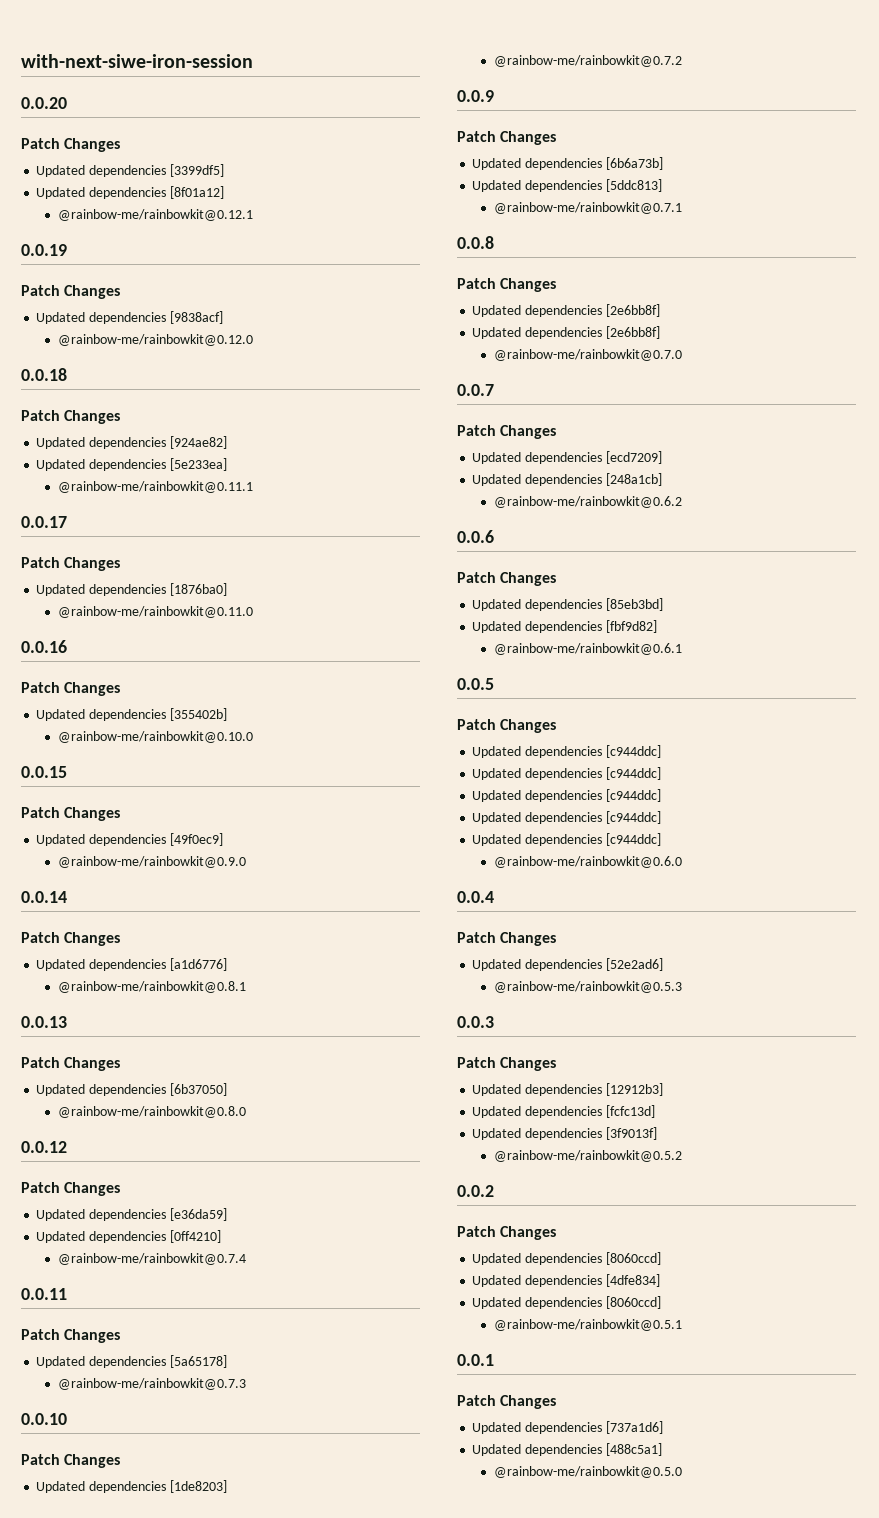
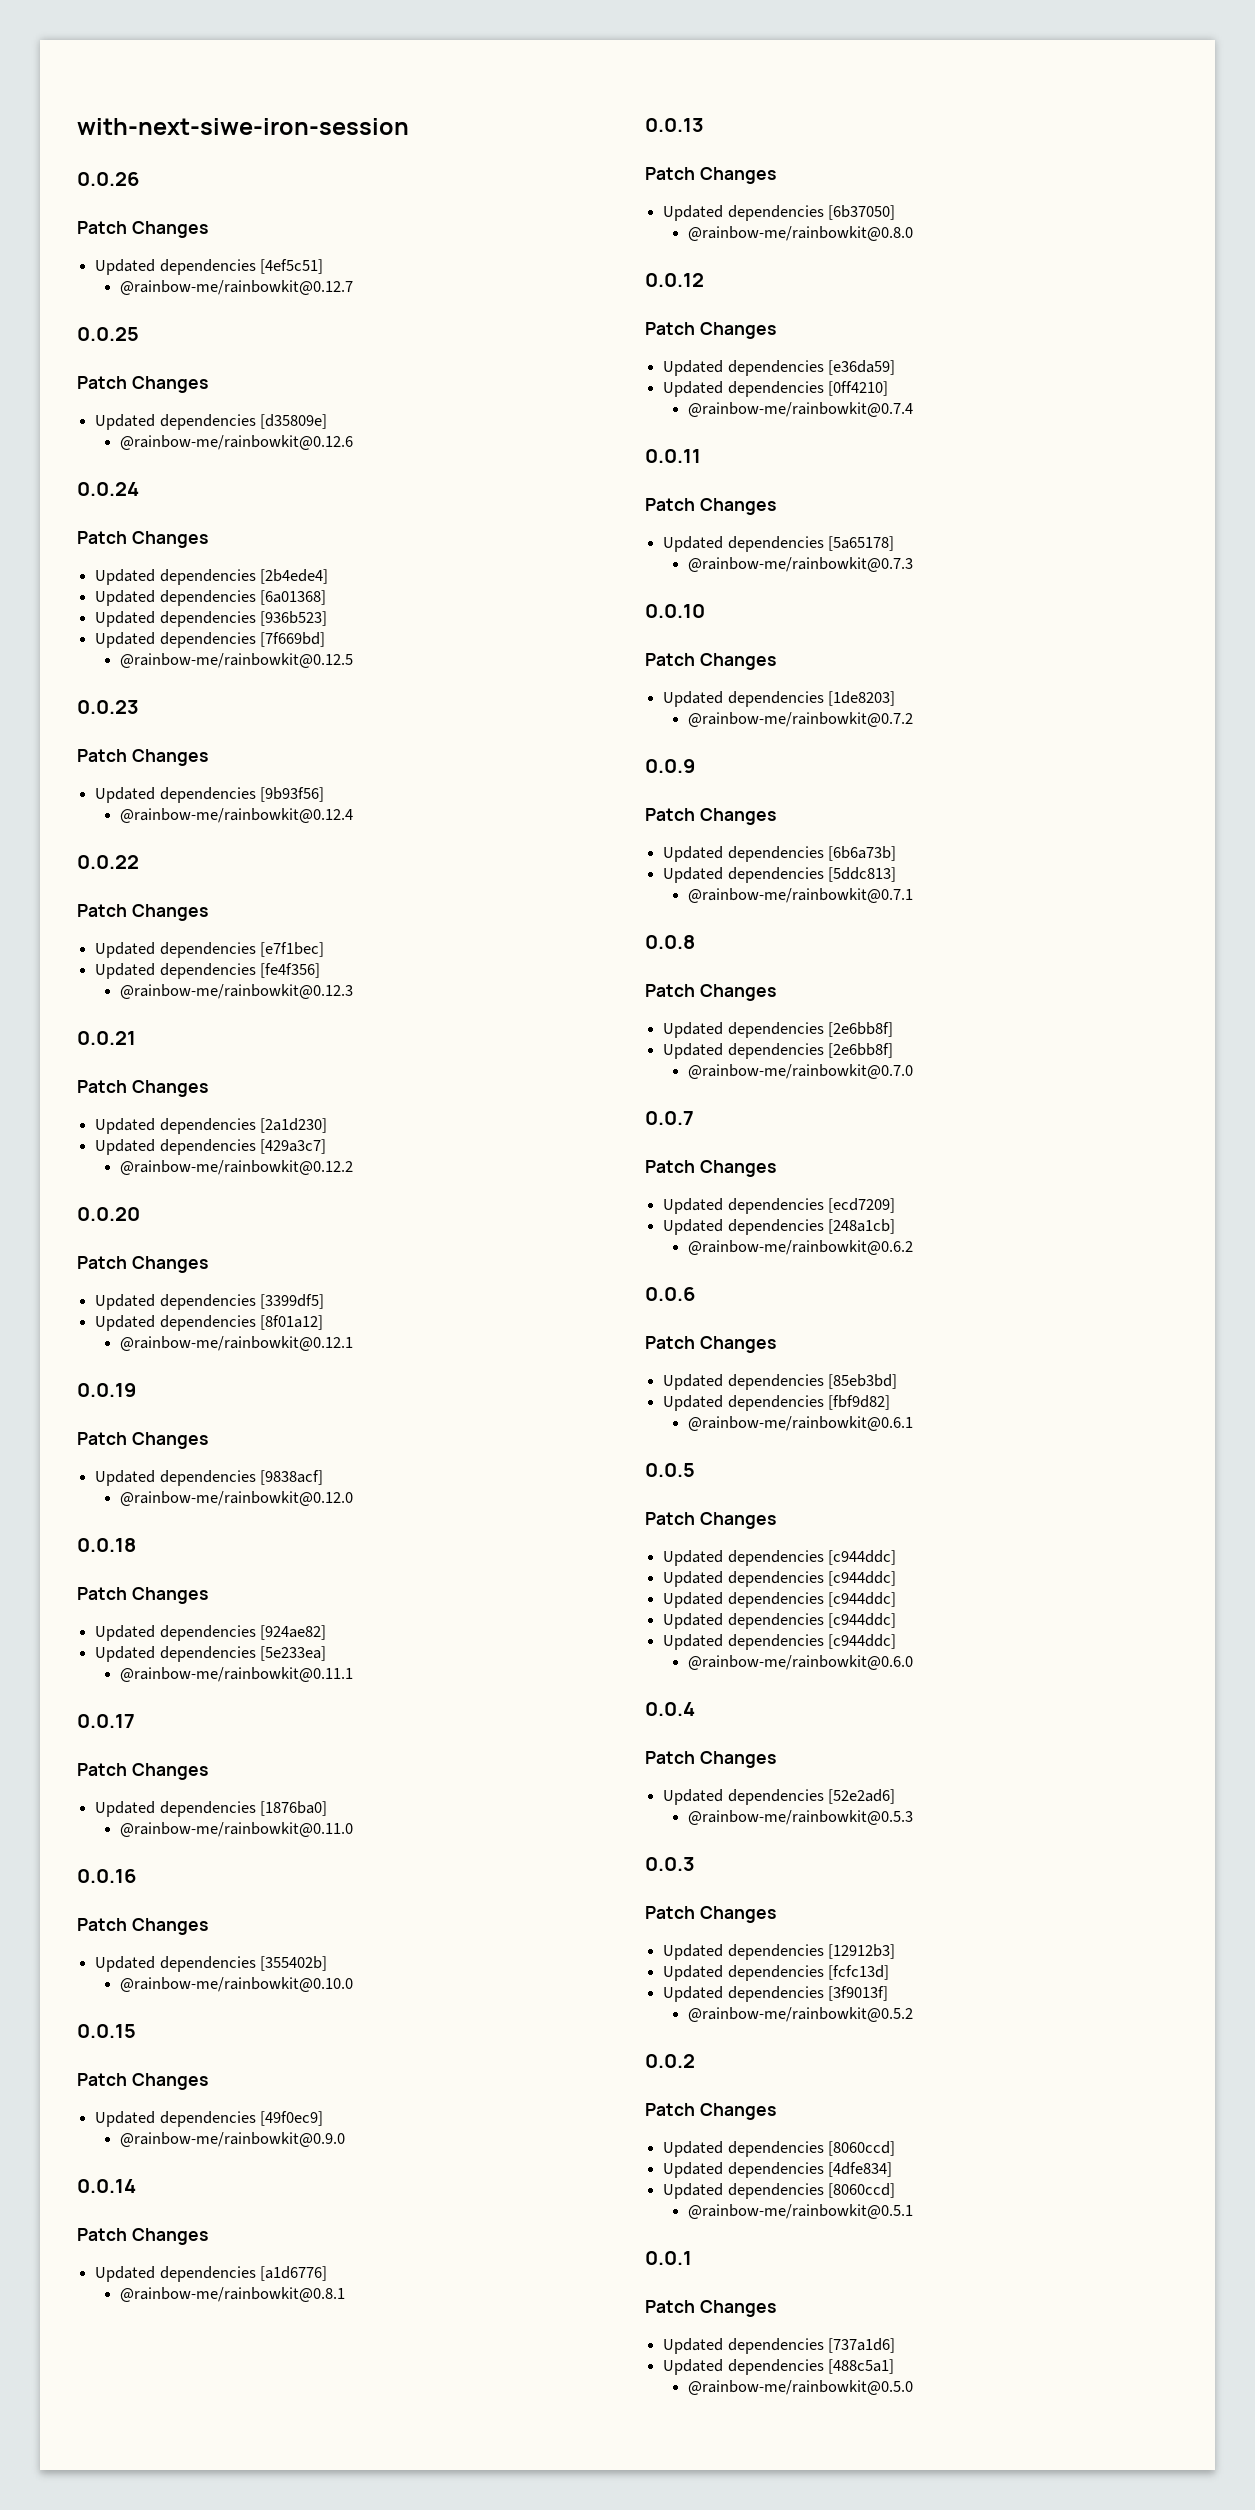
(253, 61) none -> [77,172,139,186] [77,221,208,238] [95,259,324,275] [120,280,354,295] [77,327,139,341] [77,376,208,393] [95,414,328,430] [120,435,354,450] [77,482,139,496] [77,531,208,548] [95,569,329,585] [95,590,327,606] [95,611,328,627] [95,632,326,648] [120,653,354,668] [77,700,139,714] [77,749,208,766] [95,787,325,803] [120,808,354,823] [77,855,139,869] [77,904,208,921] [95,942,325,958] [95,963,321,979] [120,984,354,999] [77,1031,136,1045] [77,1080,208,1097] [95,1118,328,1134] [95,1139,327,1155] [120,1160,354,1175] // 0.0.26 // Patch Changes // Updated dependencies [4ef5c51] // @rainbow-me/rainbowkit@0.12.7 // 0.0.25 // Patch Changes // Updated dependencies [d35809e] // @rainbow-me/rainbowkit@0.12.6 // 0.0.24 // Patch Changes // Updated dependencies [2b4ede4] // Updated dependencies [6a01368] // Updated dependencies [936b523] // Updated dependencies [7f669bd] // @rainbow-me/rainbowkit@0.12.5 // 0.0.23 // Patch Changes // Updated dependencies [9b93f56] // @rainbow-me/rainbowkit@0.12.4 // 0.0.22 // Patch Changes // Updated dependencies [e7f1bec] // Updated dependencies [fe4f356] // @rainbow-me/rainbowkit@0.12.3 // 0.0.21 // Patch Changes // Updated dependencies [2a1d230] // Updated dependencies [429a3c7] // @rainbow-me/rainbowkit@0.12.2

